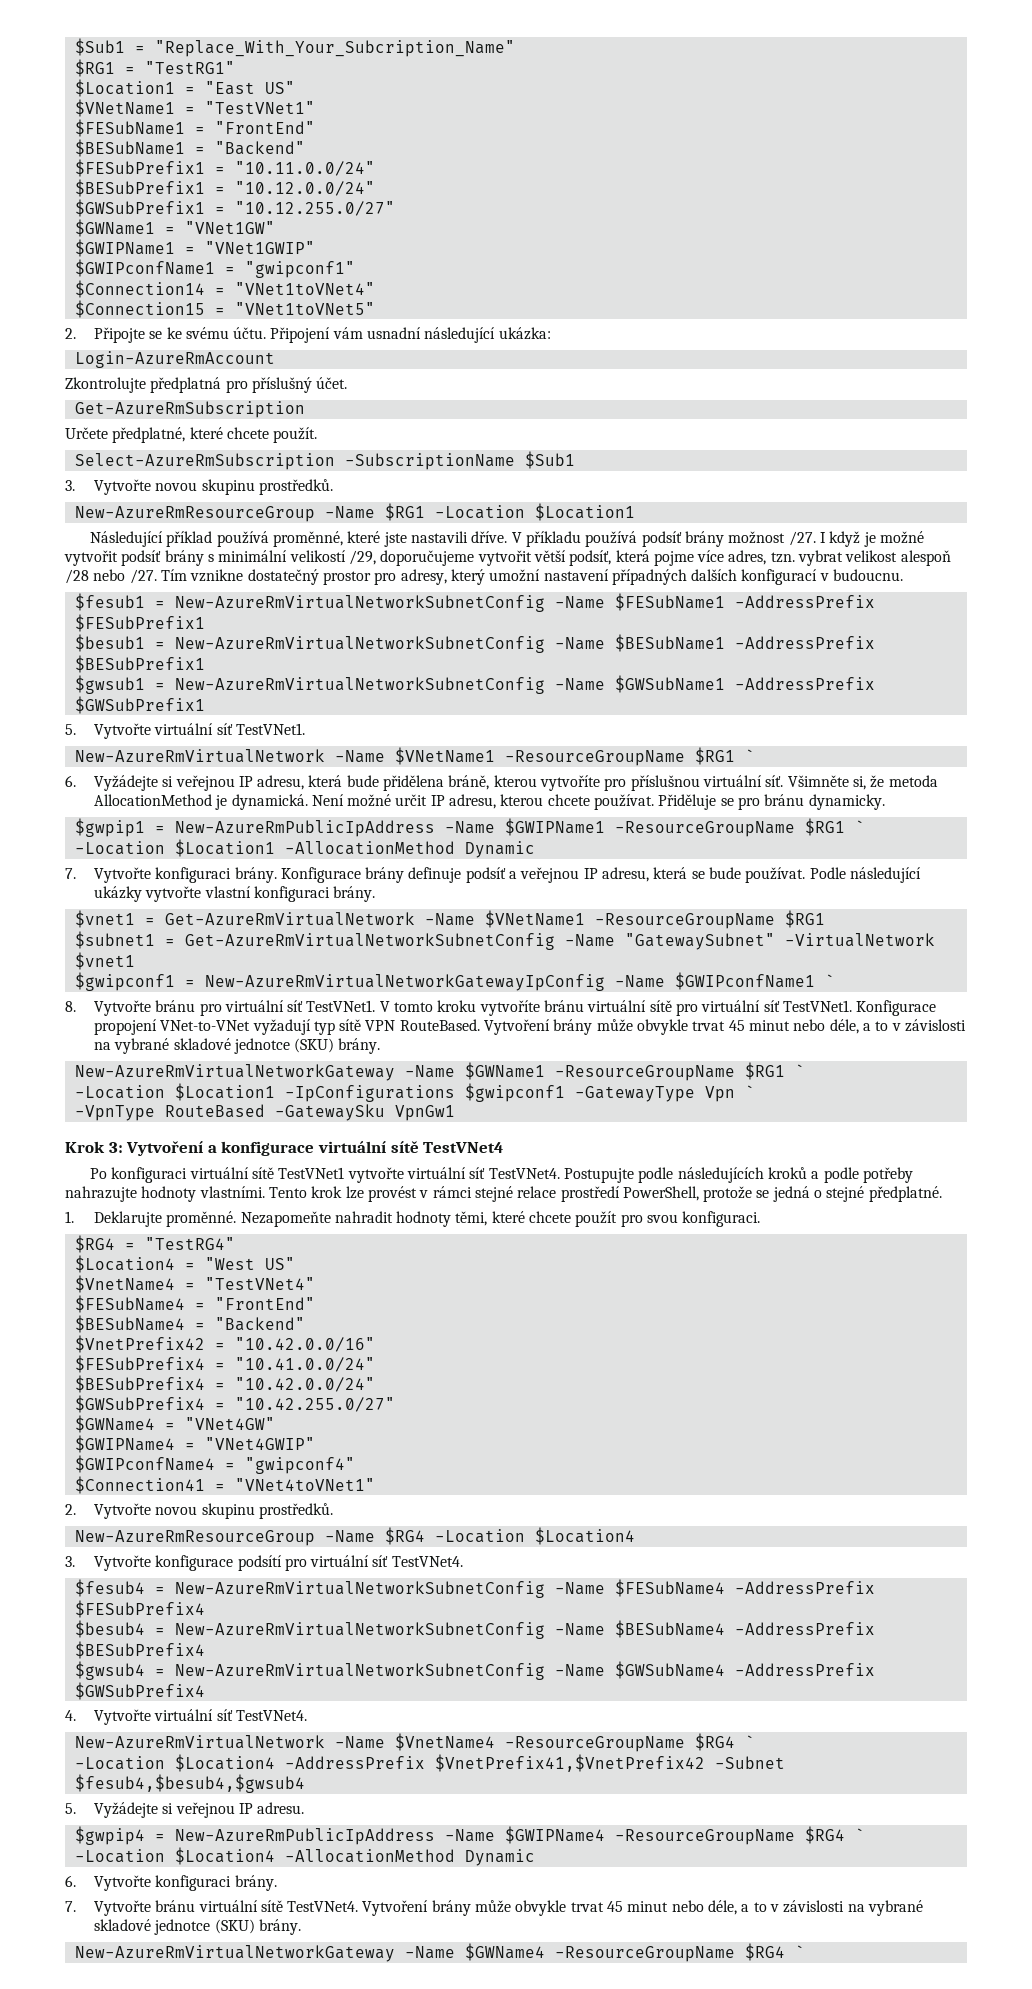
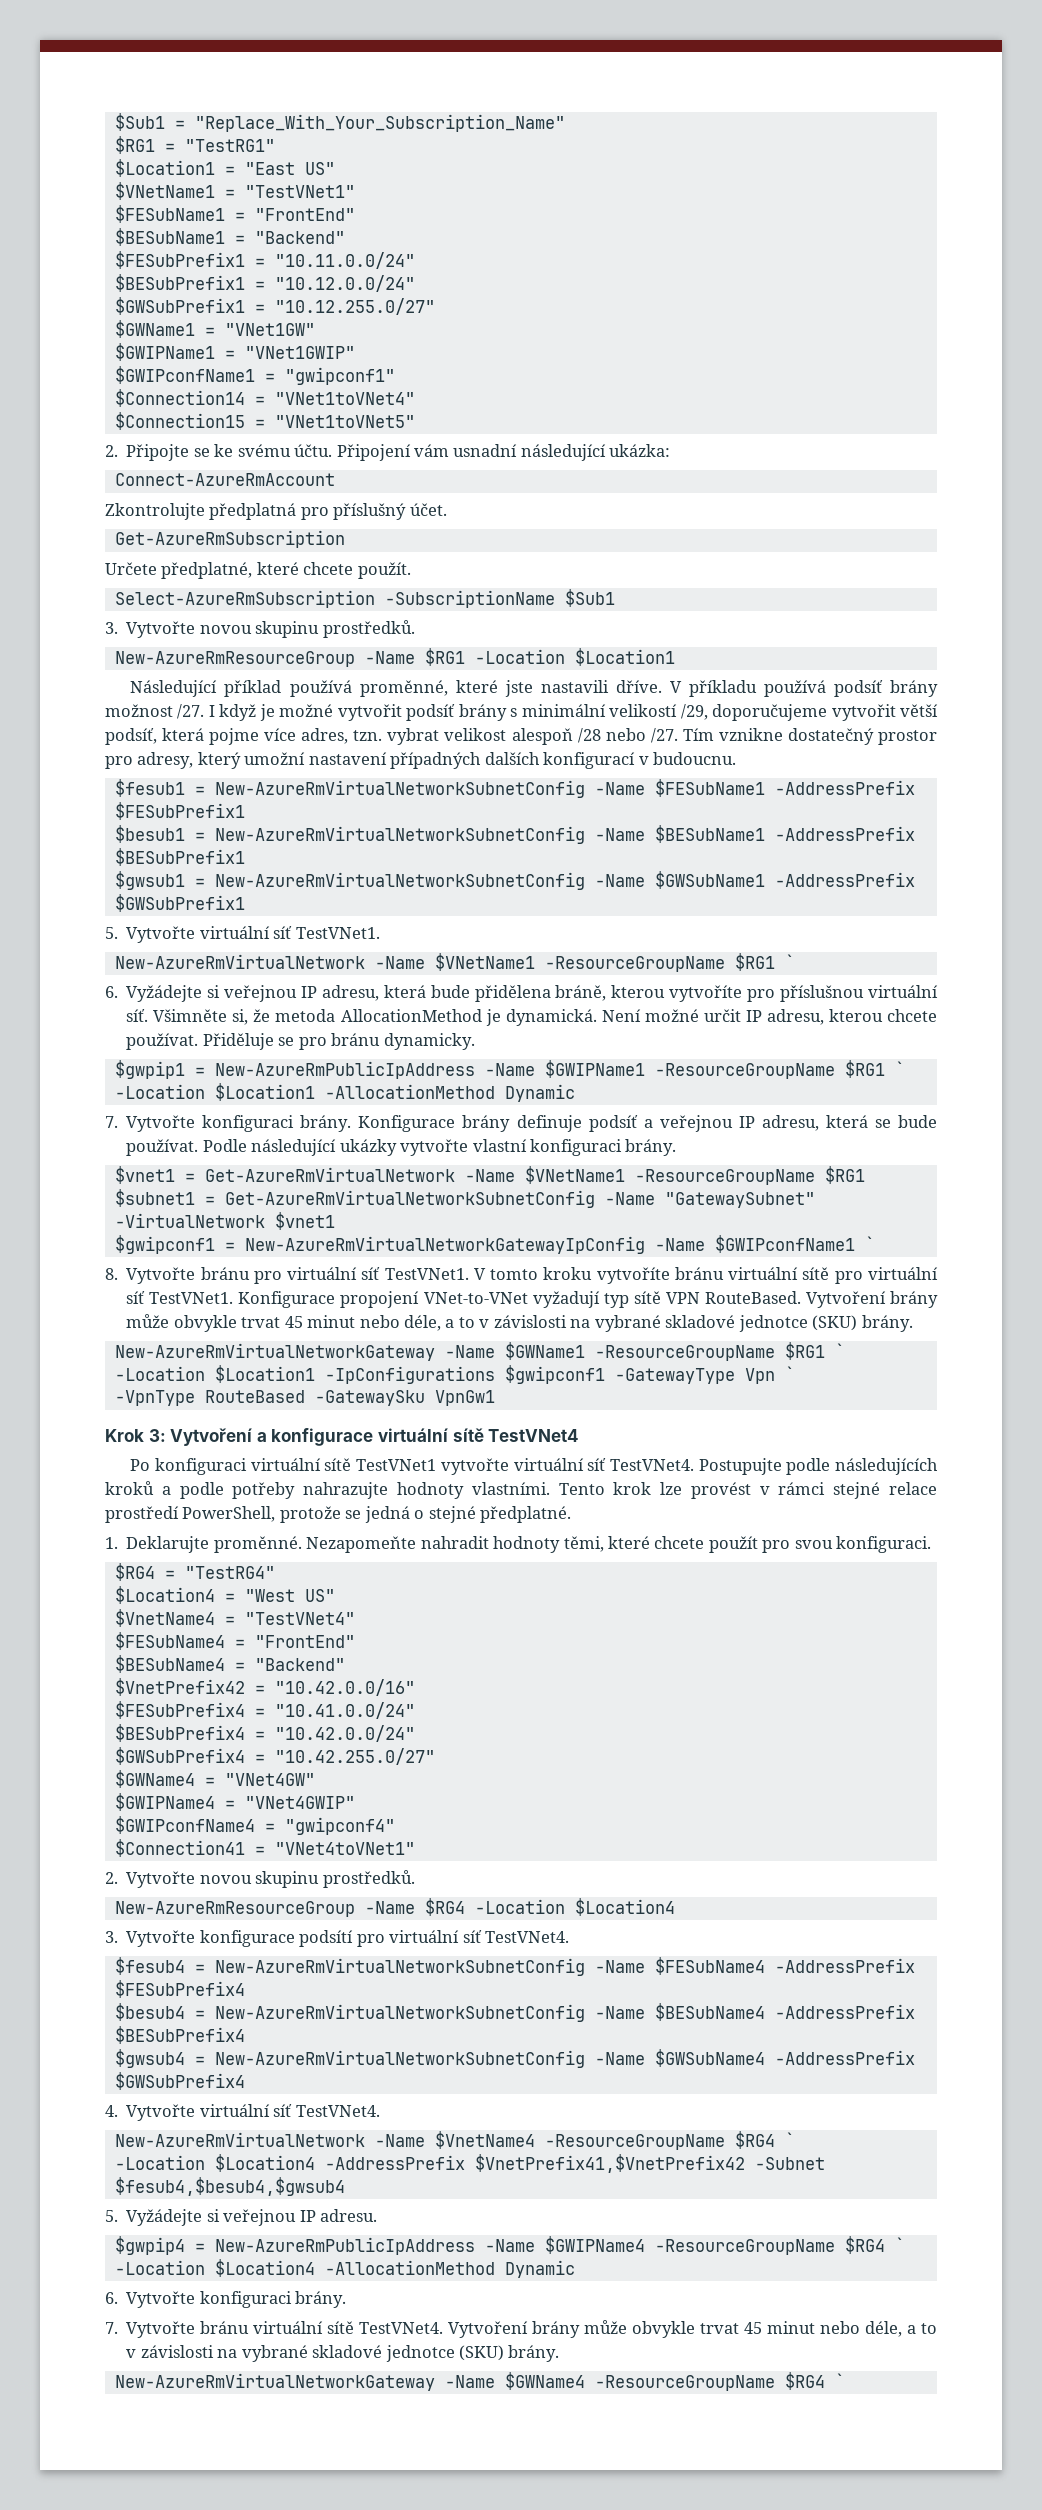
[154,40,515,57] "Replace_With_Your_Subcription_Name" -> [194,114,565,132] "Replace_With_Your_Subscription_Name"
[74,351,275,368] Login-AzureRmAccount -> [114,473,335,486] Connect-AzureRmAccount

